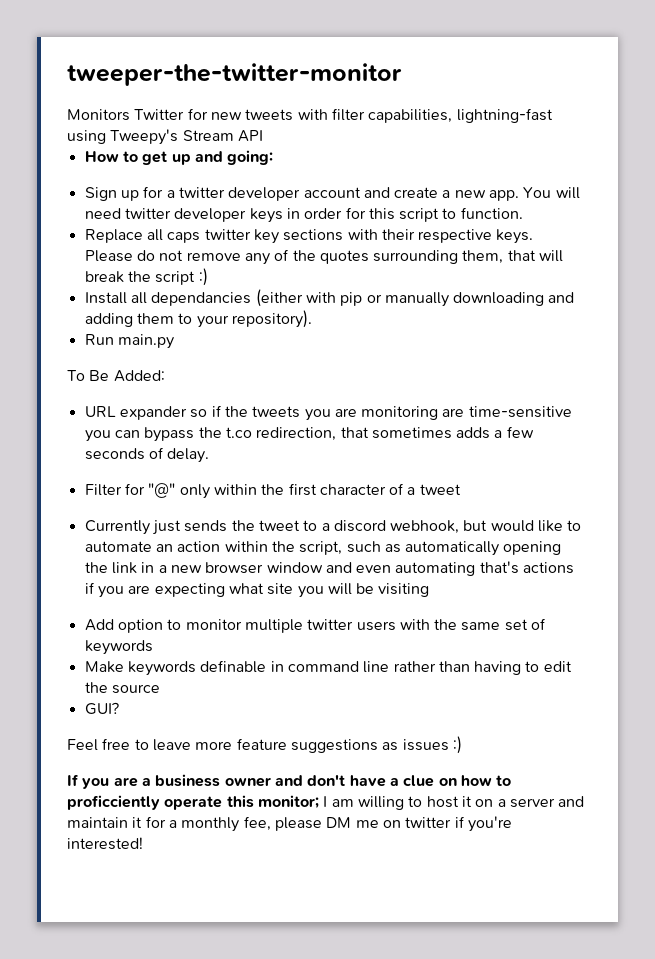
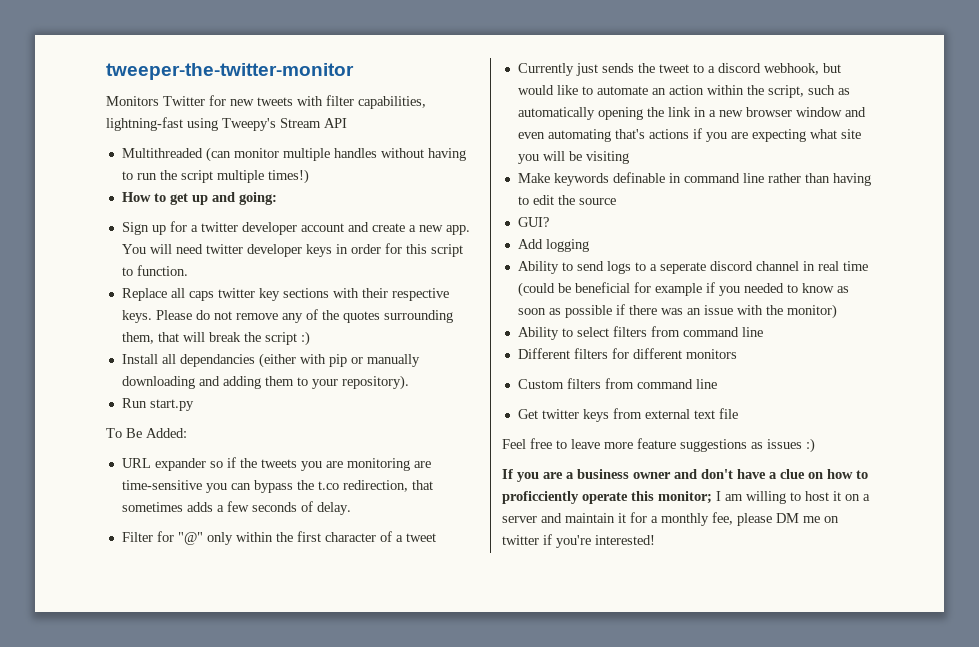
(263, 136) none -> [121,147,466,162] [121,169,309,184] // Multithreaded (can monitor multiple handles without having to run the script multiple times!)
[117,334,174,349] main.py -> [149,399,194,411] start.py
[84,618,547,633] [84,640,153,655] // Add option to monitor multiple twitter users with the same set of keywords -> (629, 157) none
(119, 708) none -> [517,239,589,252] [517,261,868,274] [517,282,849,297] [517,304,837,319] [517,326,763,340] [517,348,737,359] [517,378,717,389] [517,408,738,422] // Add logging // Ability to send logs to a seperate discord channel in real time (could be beneficial for example if you needed to know as soon as possible if there was an issue with the monitor) // Ability to select filters from command line // Different filters for different monitors // Custom filters from command line // Get twitter keys from external text file

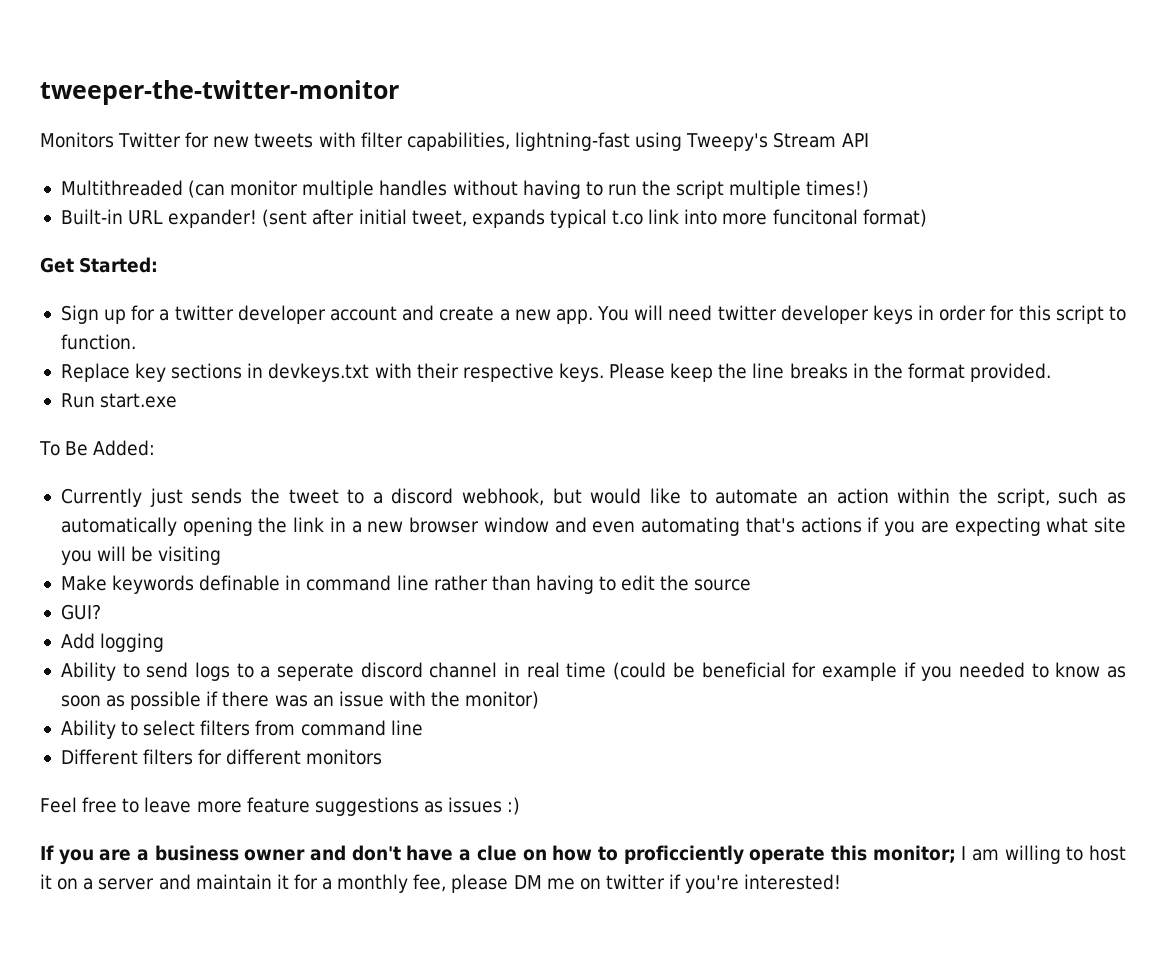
[121,192,277,205] How to get up and going: -> [60,209,927,228] [40,257,159,273] Built-in URL expander! (sent after initial tweet, expands typical t.co link into more funcitonal format) // Get Started:
[170,288,329,301] all caps twitter key sections -> [135,363,370,382] key sections in devkeys.txt
[195,309,453,323] [121,331,310,346] [121,353,420,368] [121,375,409,390] do not remove any of the quotes surrounding them, that will break the script :) // Install all dependancies (either with pip or manually downloading and adding them to your repository). -> [670,363,1052,382] keep the line breaks in the format provided.
[149,399,194,411] start.py -> [100,393,178,408] start.exe
[121,457,431,471] [121,480,433,493] [121,501,351,515] [121,531,436,545] // URL expander so if the tweets you are monitoring are time-sensitive you can bypass the t.co redirection, that sometimes adds a few seconds of delay. // Filter for "@" only within the first character of a tweet -> (156, 448) none
[517,378,717,389] [517,408,738,422] // Custom filters from command line // Get twitter keys from external text file -> (383, 757) none

